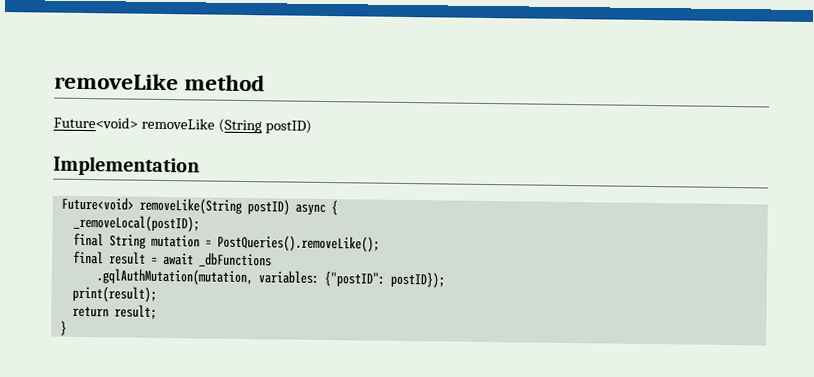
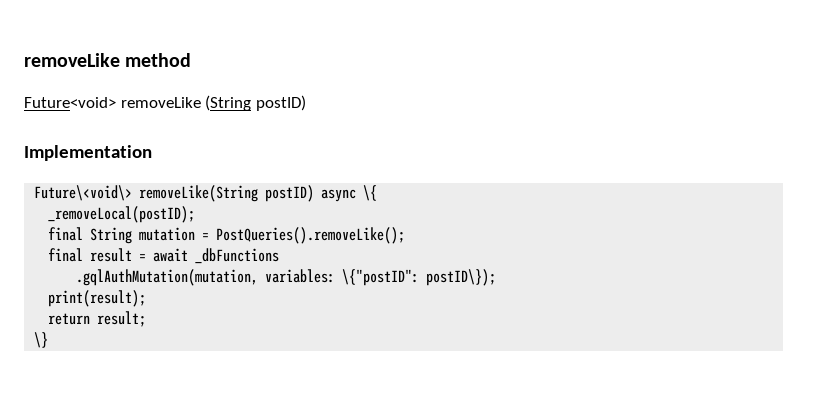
[60,196,134,211] Future<void> -> [34,185,133,201] Future\<void\>
[330,200,338,216] { -> [363,185,378,201] \{
[323,270,445,289] {"postID": postID}); -> [342,269,497,286] \{"postID": postID\});
[59,320,67,336] } -> [34,332,49,348] \}

